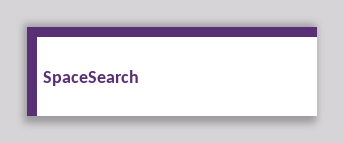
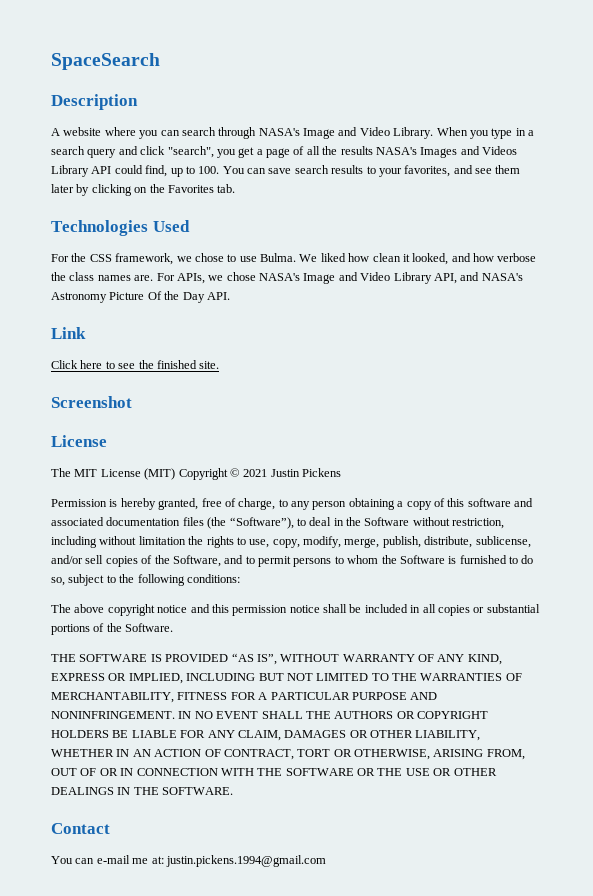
(139, 78) none -> [51,94,138,110] [51,127,534,139] [51,146,517,158] [51,165,521,177] [51,184,236,196] [51,220,190,236] [51,253,537,265] [51,272,523,284] [51,291,230,303] [51,327,86,339] [51,360,220,369] [51,396,132,408] [51,435,107,447] [51,468,341,480] [51,498,533,510] [51,517,505,529] [51,536,531,548] [51,555,534,567] [51,574,240,586] [51,604,540,616] [51,623,174,635] [51,653,502,665] [51,673,522,684] [51,692,438,703] [51,711,488,719] [51,730,481,741] [51,749,525,760] [51,768,497,776] [51,787,234,795] [51,823,110,834] [51,855,326,867] // Description // A website where you can search through NASA's Image and Video Library. When you type in a search query and click "search", you get a page of all the results NASA's Images and Videos Library API could find, up to 100. You can save search results to your favorites, and see them later by clicking on the Favorites tab. // Technologies Used // For the CSS framework, we chose to use Bulma. We liked how clean it looked, and how verbose the class names are. For APIs, we chose NASA's Image and Video Library API, and NASA's Astronomy Picture Of the Day API. // Link // Click here to see the finished site. // Screenshot // License // The MIT License (MIT) Copyright © 2021 Justin Pickens // Permission is hereby granted, free of charge, to any person obtaining a copy of this software and associated documentation files (the “Software”), to deal in the Software without restriction, including without limitation the rights to use, copy, modify, merge, publish, distribute, sublicense, and/or sell copies of the Software, and to permit persons to whom the Software is furnished to do so, subject to the following conditions: // The above copyright notice and this permission notice shall be included in all copies or substantial portions of the Software. // THE SOFTWARE IS PROVIDED “AS IS”, WITHOUT WARRANTY OF ANY KIND, EXPRESS OR IMPLIED, INCLUDING BUT NOT LIMITED TO THE WARRANTIES OF MERCHANTABILITY, FITNESS FOR A PARTICULAR PURPOSE AND NONINFRINGEMENT. IN NO EVENT SHALL THE AUTHORS OR COPYRIGHT HOLDERS BE LIABLE FOR ANY CLAIM, DAMAGES OR OTHER LIABILITY, WHETHER IN AN ACTION OF CONTRACT, TORT OR OTHERWISE, ARISING FROM, OUT OF OR IN CONNECTION WITH THE SOFTWARE OR THE USE OR OTHER DEALINGS IN THE SOFTWARE. // Contact // You can e-mail me at: justin.pickens.1994@gmail.com

